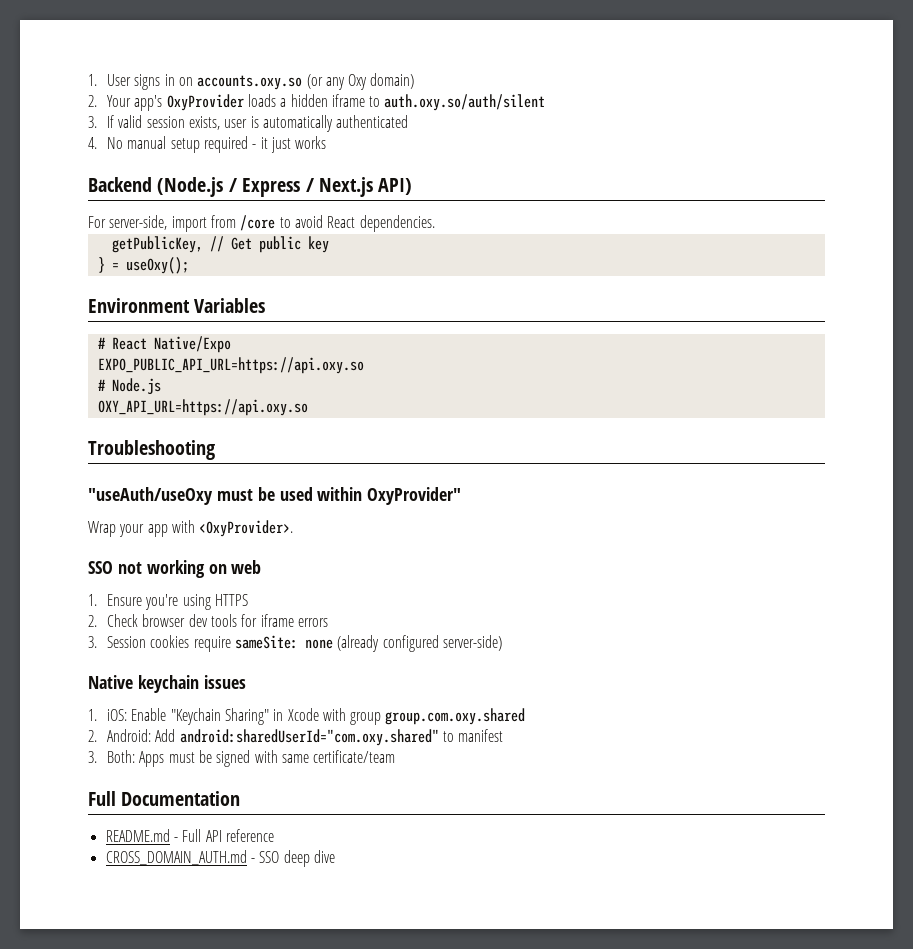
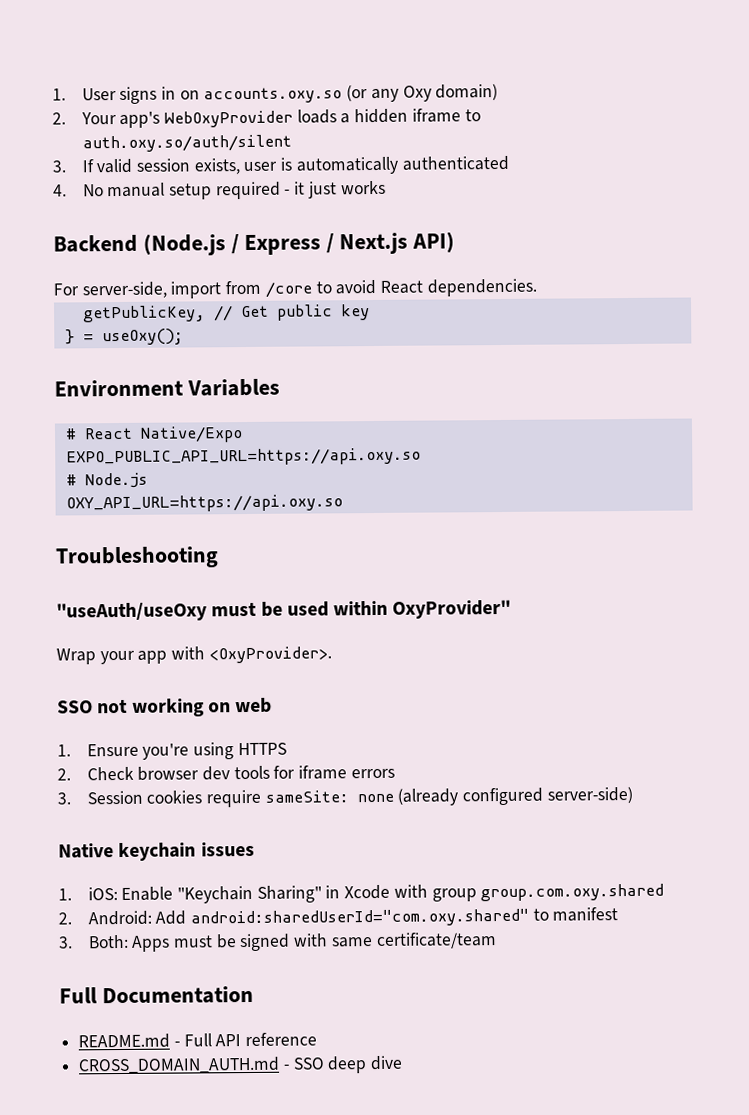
[166,94,244,111] OxyProvider -> [163,110,293,128] WebOxyProvider

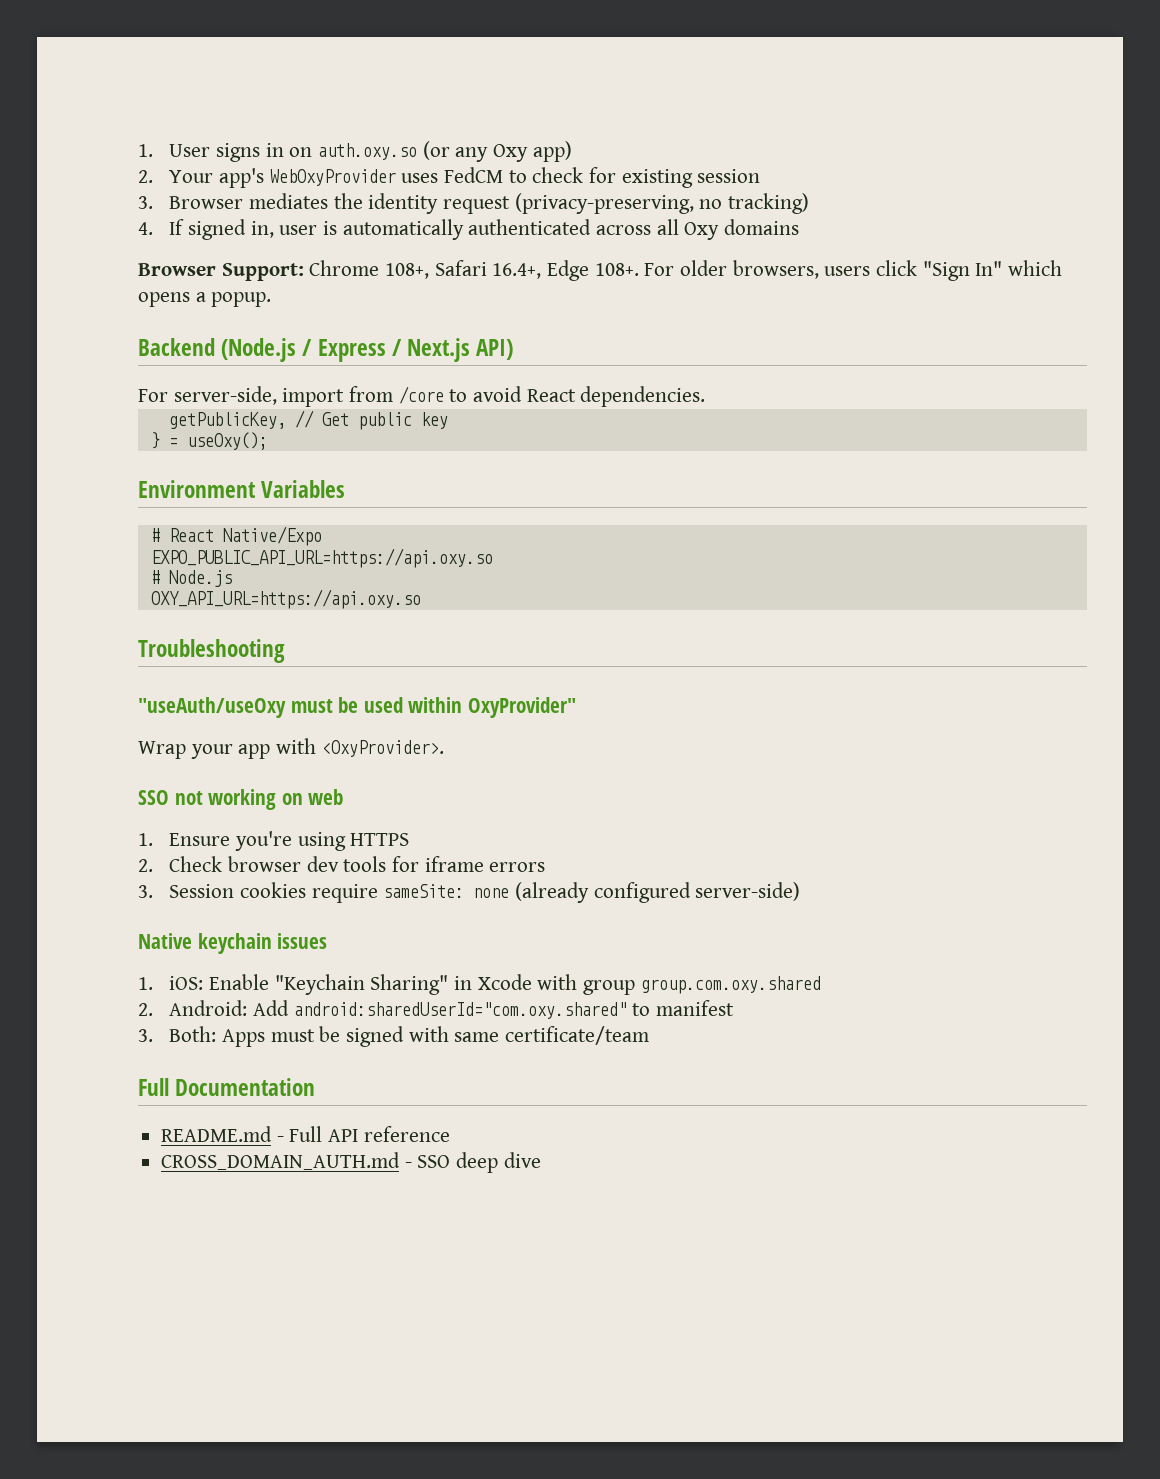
[203,87,343,104] accounts.oxy.so -> [318,143,418,160] auth.oxy.so
[435,84,499,101] domain) -> [532,141,572,162] app)
[296,108,481,124] [81,134,292,153] [52,155,509,175] [53,180,386,200] loads a hidden iframe to auth.oxy.so/auth/silent // 3. If valid session exists, user is automatically authenticated // 4. No manual setup required - it just works -> [401,167,761,188] [138,193,810,214] [138,219,800,240] [138,260,1063,281] [138,292,272,307] uses FedCM to check for existing session // 3. Browser mediates the identity request (privacy-preserving, no tracking) // 4. If signed in, user is automatically authenticated across all Oxy domains // Browser Support: Chrome 108+, Safari 16.4+, Edge 108+. For older browsers, users click "Sign In" which opens a popup.

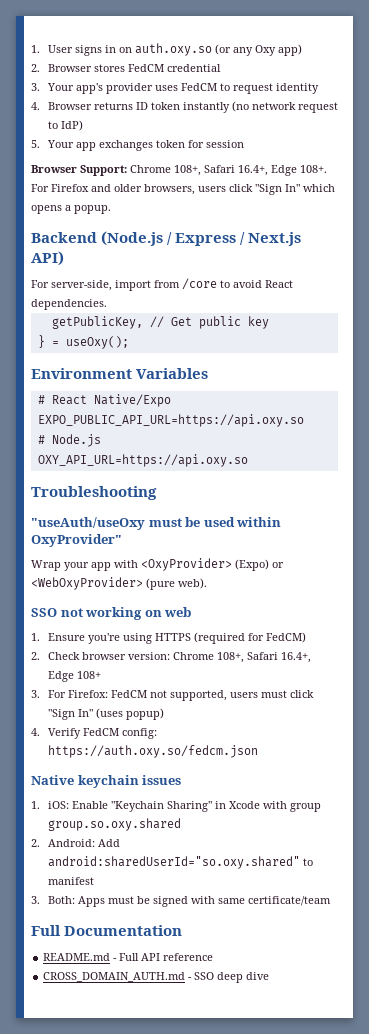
(153, 176) none -> [47,64,221,72] [31,83,40,91] Browser stores FedCM credential // 3.
[269,169,396,186] WebOxyProvider -> [105,83,153,94] provider
[532,167,761,188] [138,193,810,214] [138,219,800,240] check for existing session // 3. Browser mediates the identity request (privacy-preserving, no tracking) // 4. If signed in, user is automatically authenticated across all Oxy domains -> [232,83,319,94] [31,101,338,113] [47,120,83,131] [31,140,244,151] request identity // 4. Browser returns ID token instantly (no network request to IdP) // 5. Your app exchanges token for session
(675, 269) none -> [51,184,111,192] Firefox and
[321,740,444,757] <OxyProvider>. -> [141,558,284,571] [31,577,207,590] <OxyProvider> (Expo) or <WebOxyProvider> (pure web).
(410, 839) none -> [193,632,306,644] (required for FedCM)
[306,856,546,872] [138,882,801,903] dev tools for iframe errors // 3. Session cookies require sameSite: none (already configured server-side) -> [127,652,311,663] [47,671,101,682] [31,690,314,701] [47,708,164,720] [31,728,157,739] [47,745,258,758] version: Chrome 108+, Safari 16.4+, Edge 108+ // 3. For Firefox: FedCM not supported, users must click "Sign In" (uses popup) // 4. Verify FedCM config: https://auth.oxy.so/fedcm.json
[640,976,821,994] group.com.oxy.shared -> [47,818,181,831] group.so.oxy.shared
[293,1002,627,1019] android:sharedUserId="com.oxy.shared" -> [47,856,300,869] android:sharedUserId="so.oxy.shared"

